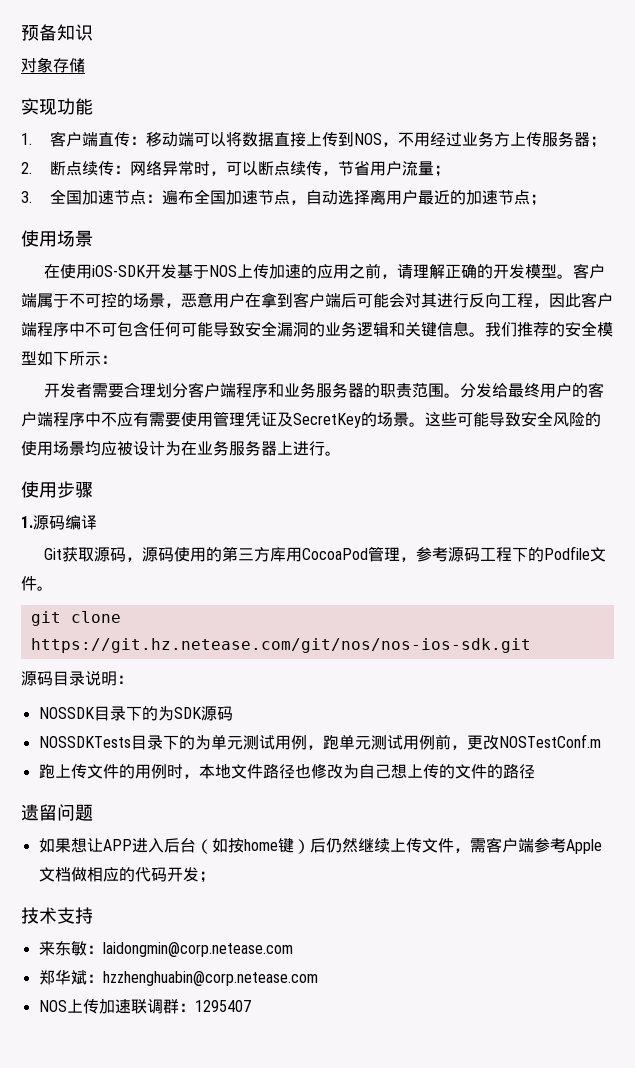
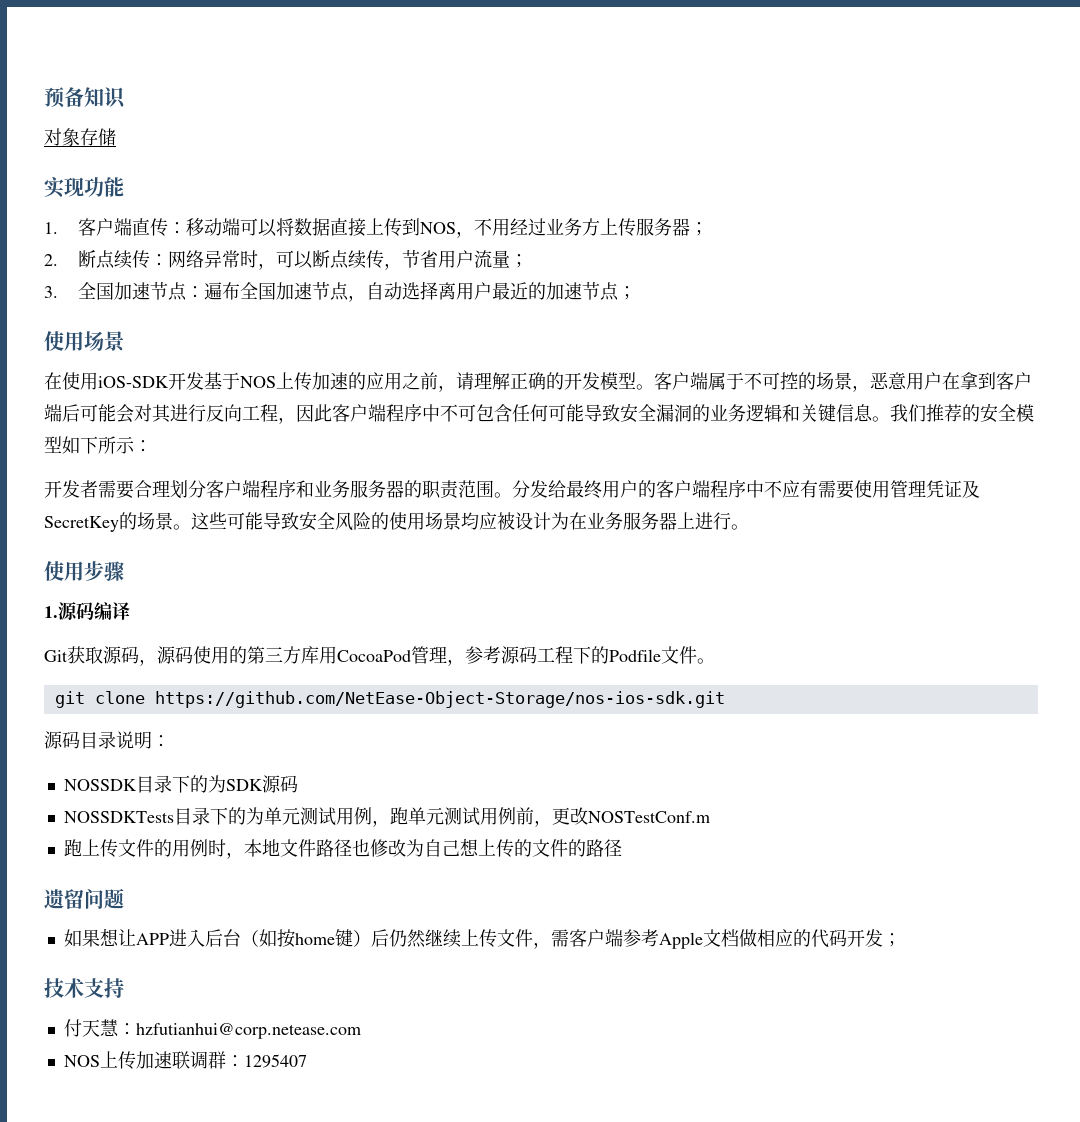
[30,638,531,653] https://git.hz.netease.com/git/nos/nos-ios-sdk.git -> [154,691,725,708] https://github.com/NetEase-Object-Storage/nos-ios-sdk.git
[38,941,293,957] [38,970,318,986] 来东敏：laidongmin@corp.netease.com // 郑华斌：hzzhenghuabin@corp.netease.com -> [63,1019,361,1039] 付天慧：hzfutianhui@corp.netease.com

